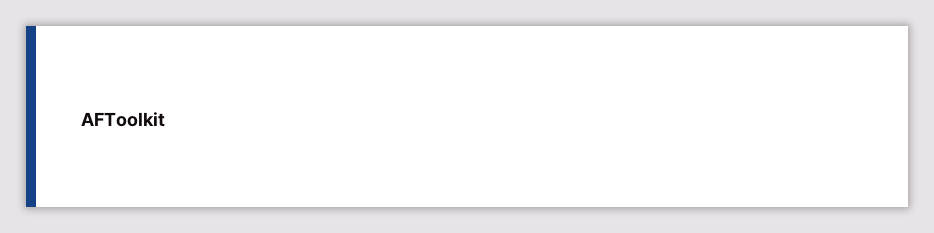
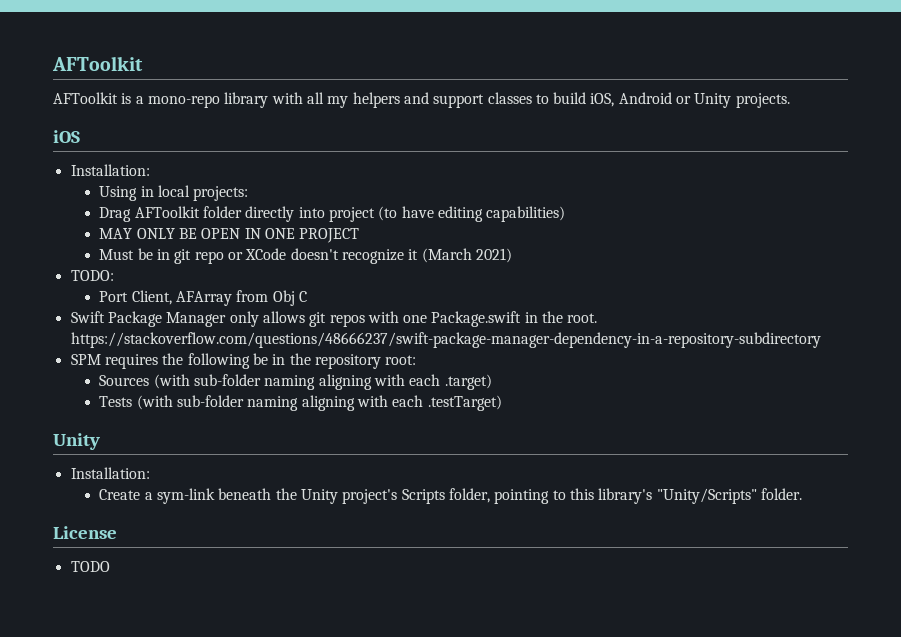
[81,112,165,127] AFToolkit -> [52,56,143,71] [53,92,790,108] [53,130,80,143] [70,164,150,176] [99,185,249,201] [99,206,566,222] [99,228,360,243] [99,248,512,264] [70,270,114,281] [99,290,307,306] [70,311,598,327] [70,332,821,348] [70,353,417,369] [99,374,492,390] [99,395,502,411] [53,433,100,450] [70,467,150,479] [99,488,802,504] [53,526,117,539] [70,561,110,572] AFToolkit // AFToolkit is a mono-repo library with all my helpers and support classes to build iOS, Android or Unity projects. // iOS // Installation: // Using in local projects: // Drag AFToolkit folder directly into project (to have editing capabilities) // MAY ONLY BE OPEN IN ONE PROJECT // Must be in git repo or XCode doesn't recognize it (March 2021) // TODO: // Port Client, AFArray from Obj C // Swift Package Manager only allows git repos with one Package.swift in the root. https://stackoverflow.com/questions/48666237/swift-package-manager-dependency-in-a-repository-subdirectory // SPM requires the following be in the repository root: // Sources (with sub-folder naming aligning with each .target) // Tests (with sub-folder naming aligning with each .testTarget) // Unity // Installation: // Create a sym-link beneath the Unity project's Scripts folder, pointing to this library's "Unity/Scripts" folder. // License // TODO

